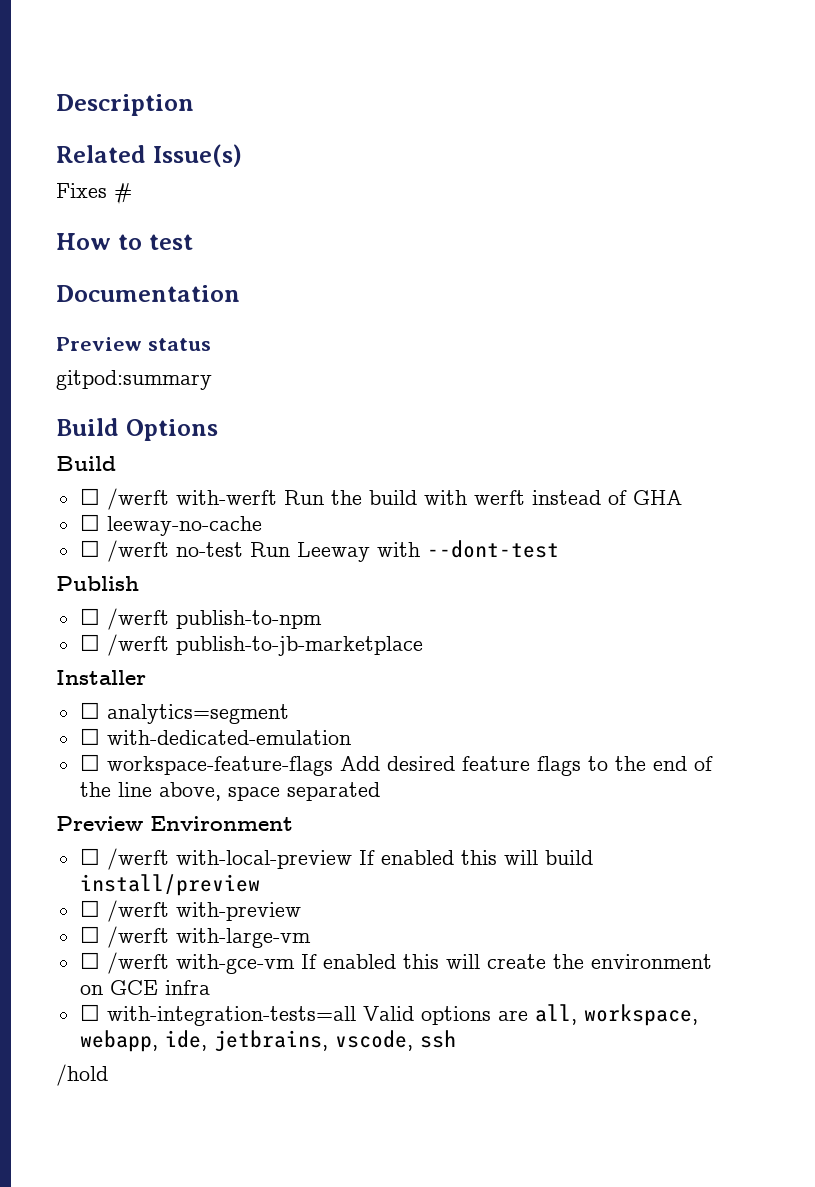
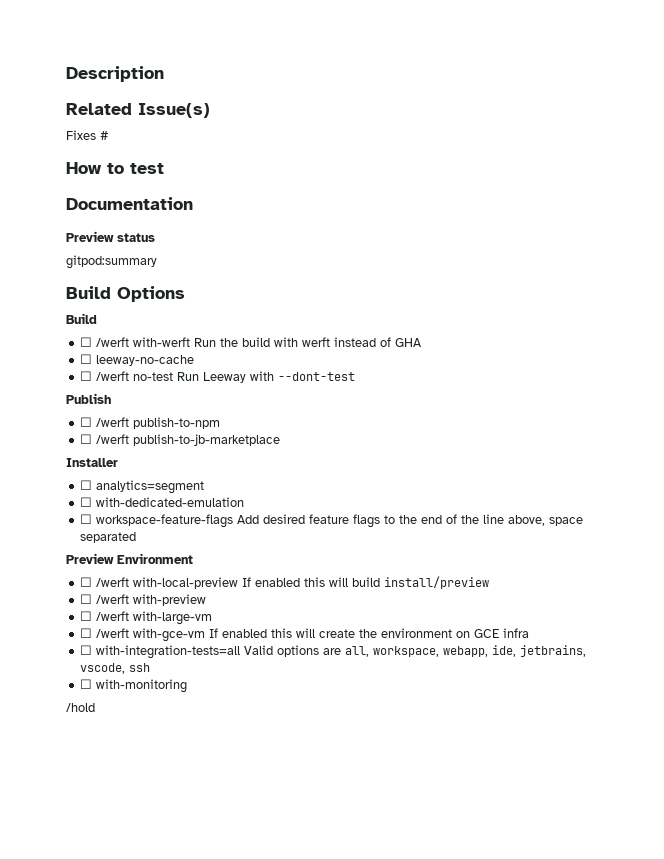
(456, 1039) none -> [80,679,188,693] // ☐ with-monitoring

